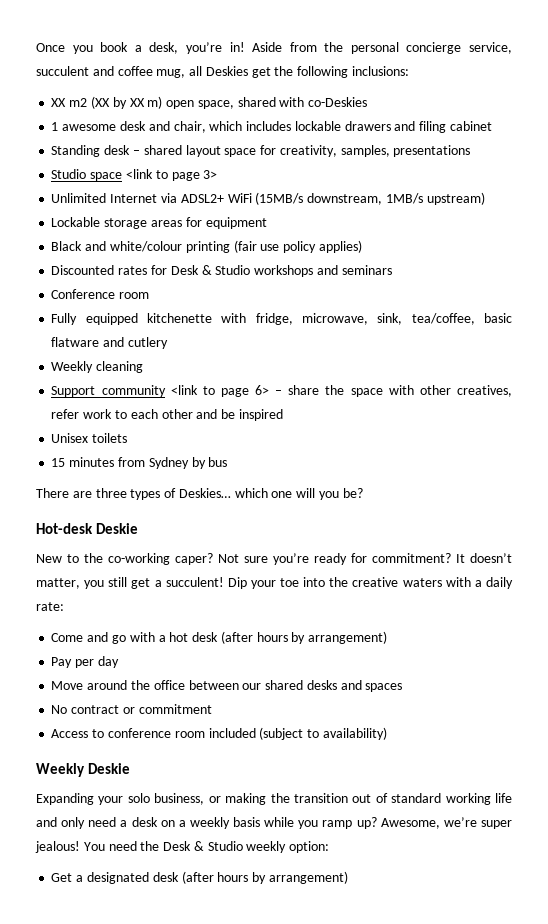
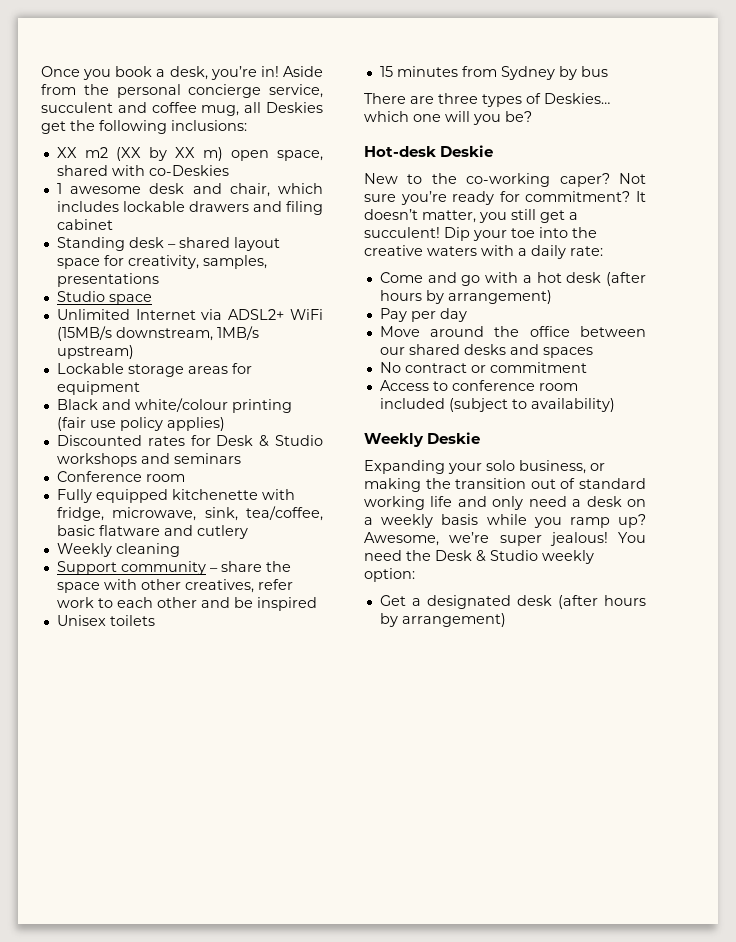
[125,169,218,181] <link to page 3> -> (152, 299) none
[170,385,270,397] <link to page 6> -> (206, 568) none

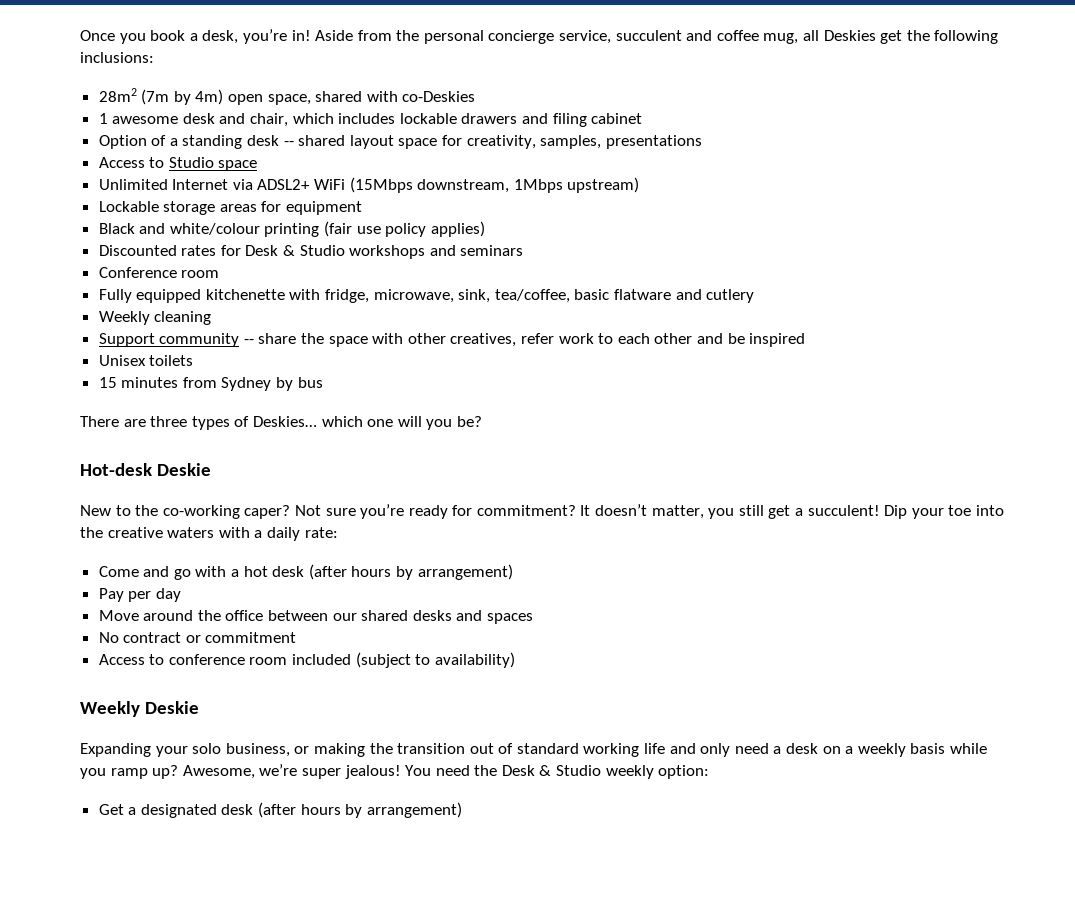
[56,147,223,161] XX m2 (XX by XX m) -> [98,88,224,105] 28m2 (7m by 4m)
[56,237,176,251] Standing desk – -> [98,135,294,149] Option of a standing desk --
(159, 280) none -> [98,157,165,168] Access to
[56,326,259,341] (15MB/s downstream, 1MB/s -> [349,177,563,193] (15Mbps downstream, 1Mbps
[209,568,218,572] – -> [243,339,254,344] --

